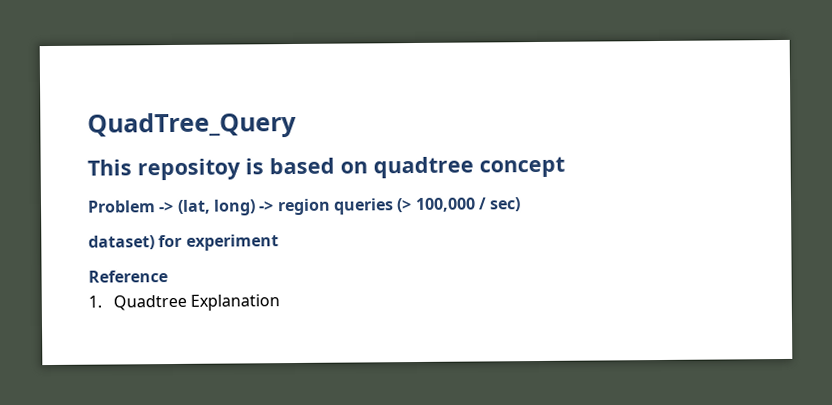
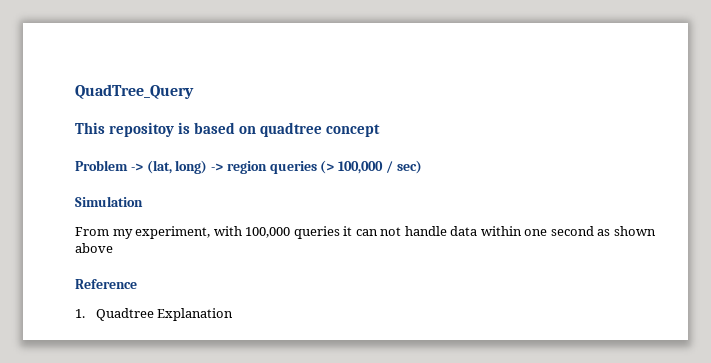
[88,234,279,251] dataset) for experiment -> [75,196,143,207] [75,226,656,239] [75,243,113,253] Simulation // From my experiment, with 100,000 queries it can not handle data within one second as shown above

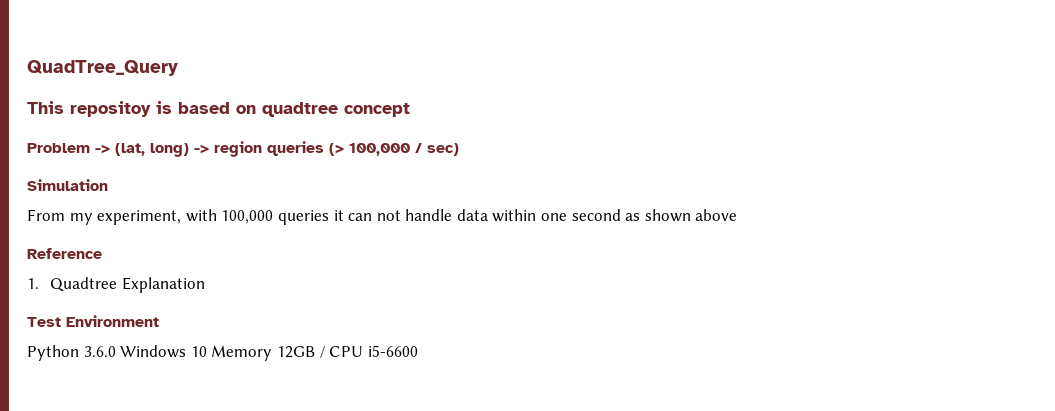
(234, 314) none -> [27,315,159,327] [27,345,418,361] // Test Environment // Python 3.6.0 Windows 10 Memory 12GB / CPU i5-6600

